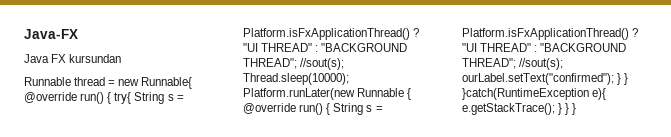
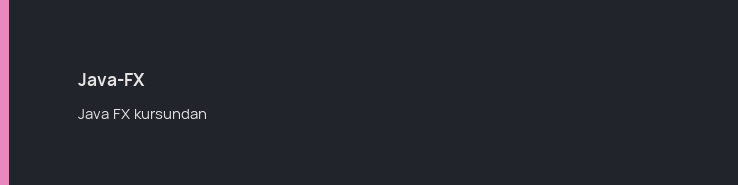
[24,77,193,89] [24,92,184,104] [243,28,420,40] [243,43,408,52] [243,58,345,70] [243,73,349,85] [243,88,412,100] [243,103,383,115] [462,28,639,40] [462,43,627,52] [462,58,564,70] [462,73,629,85] [462,88,607,100] [462,103,577,115] // Runnable thread = new Runnable{ @override run() { try{ String s = Platform.isFxApplicationThread() ? "UI THREAD" : "BACKGROUND THREAD"; //sout(s); Thread.sleep(10000); Platform.runLater(new Runnable { @override run() { String s = Platform.isFxApplicationThread() ? "UI THREAD" : "BACKGROUND THREAD"; //sout(s); ourLabel.setText("confirmed"); } } }catch(RuntimeException e){ e.getStackTrace(); } } } -> (208, 114) none

